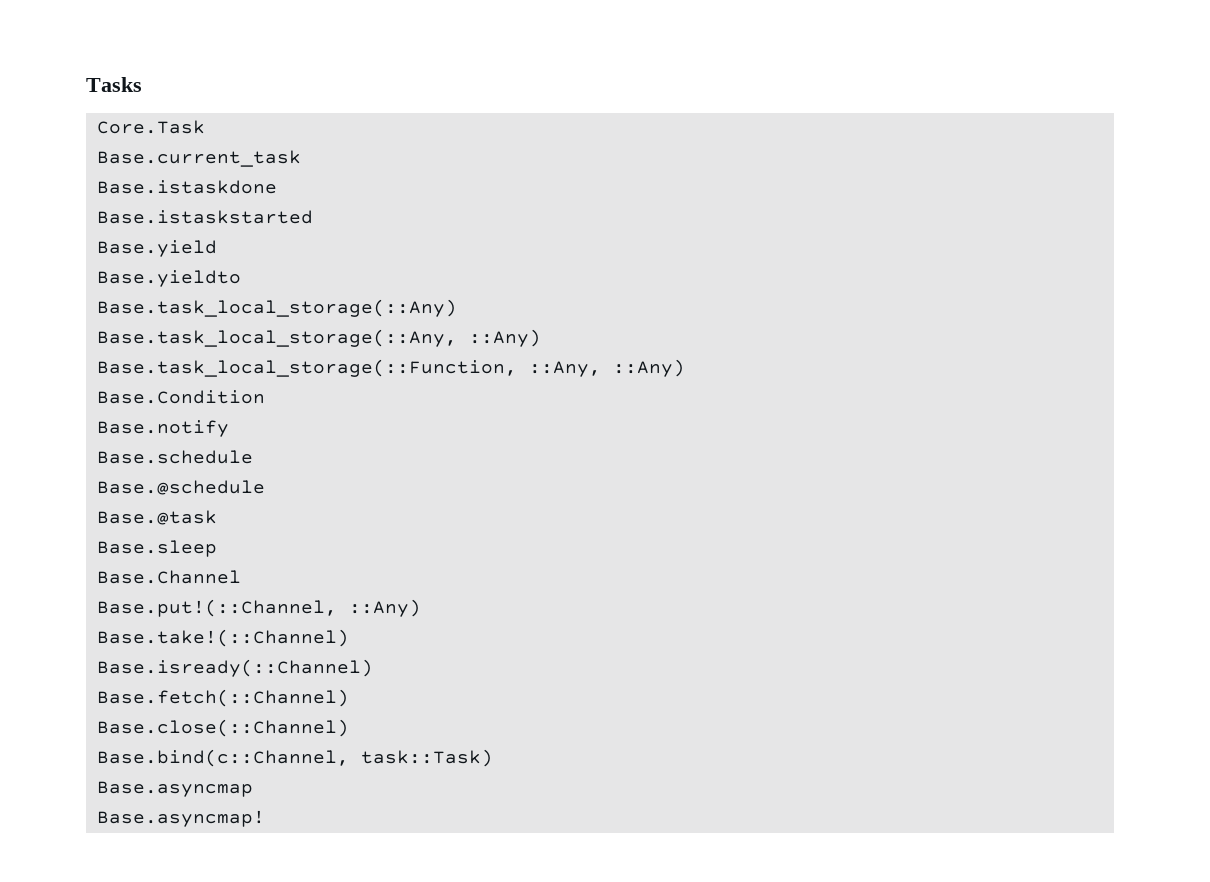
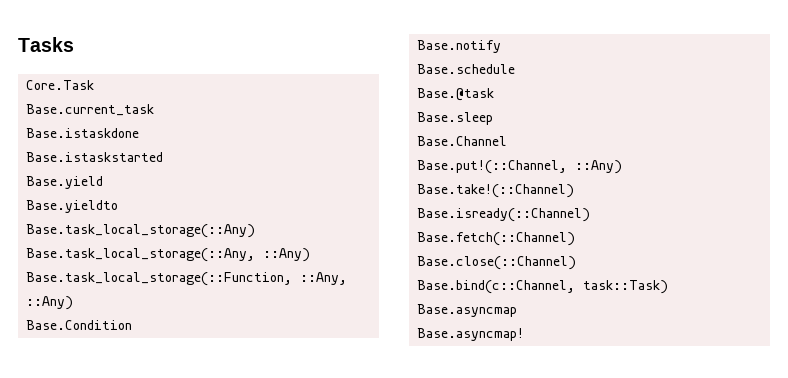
[96,480,265,495] // Base.@schedule -> (516, 69) none

